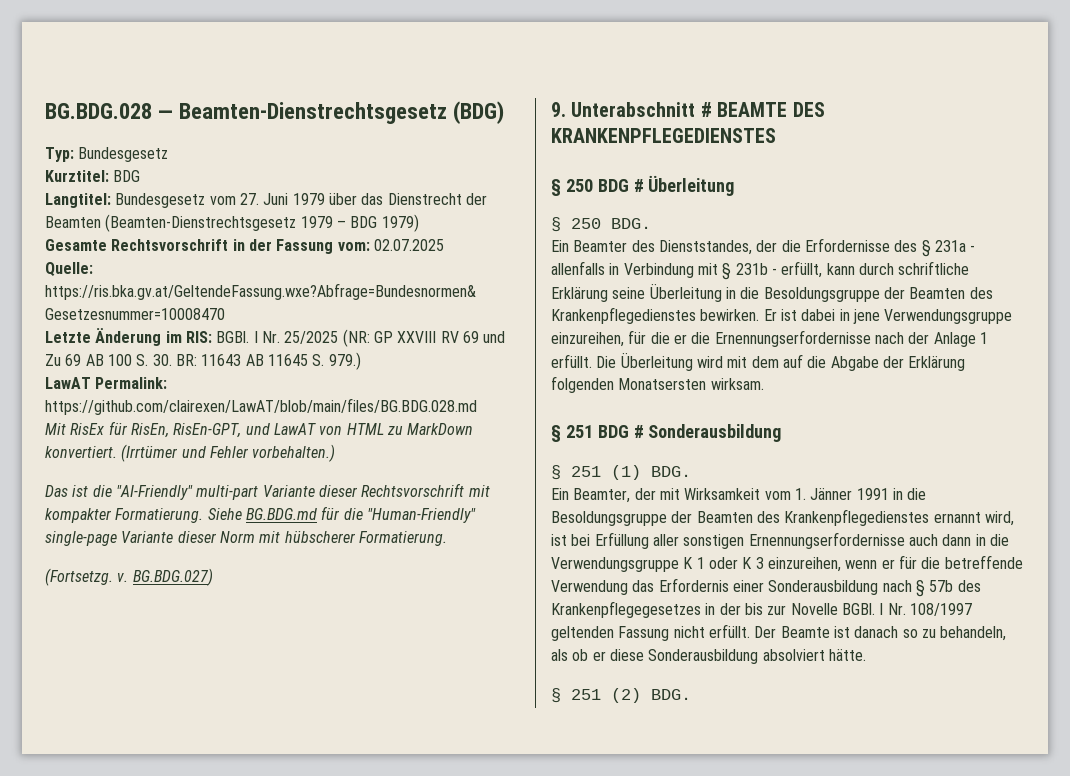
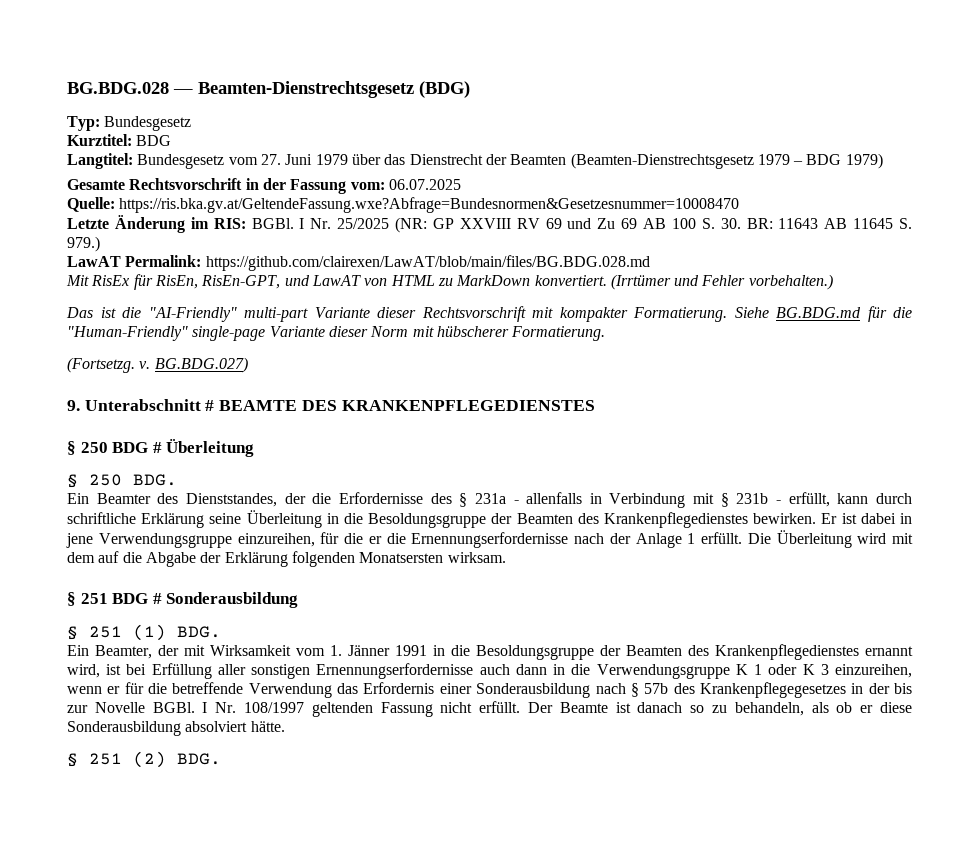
[373,239,444,251] 02.07.2025 -> [388,179,461,190] 06.07.2025

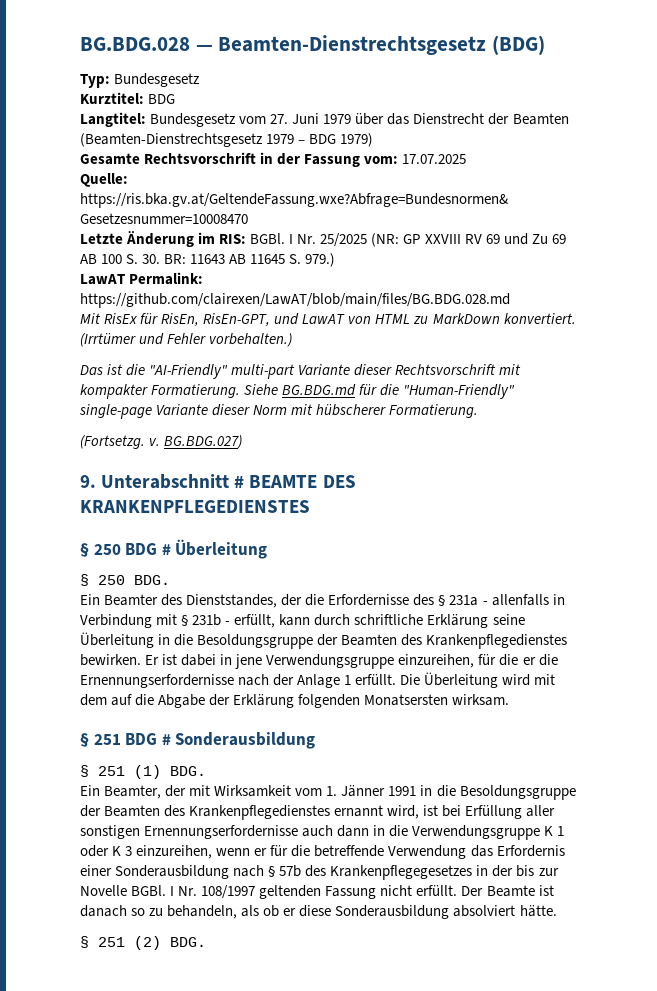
[388,179,461,190] 06.07.2025 -> [402,154,467,164] 17.07.2025

